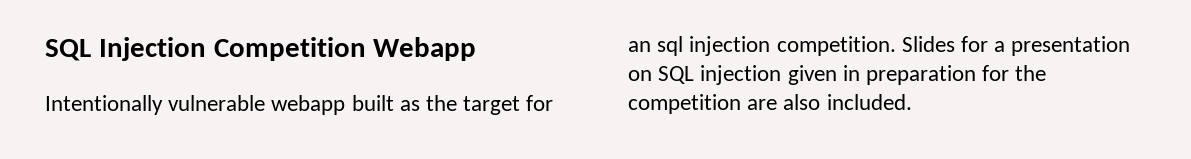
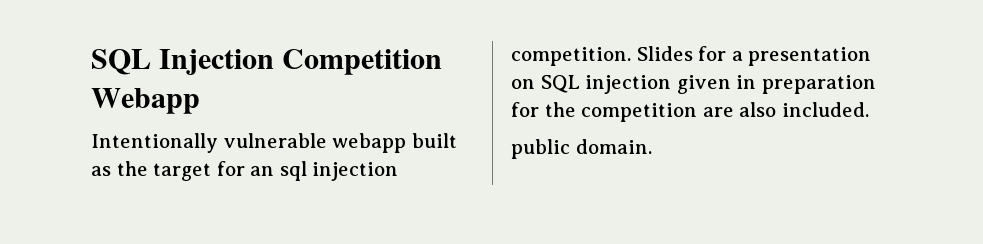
(912, 102) none -> [511,139,652,159] // public domain.

